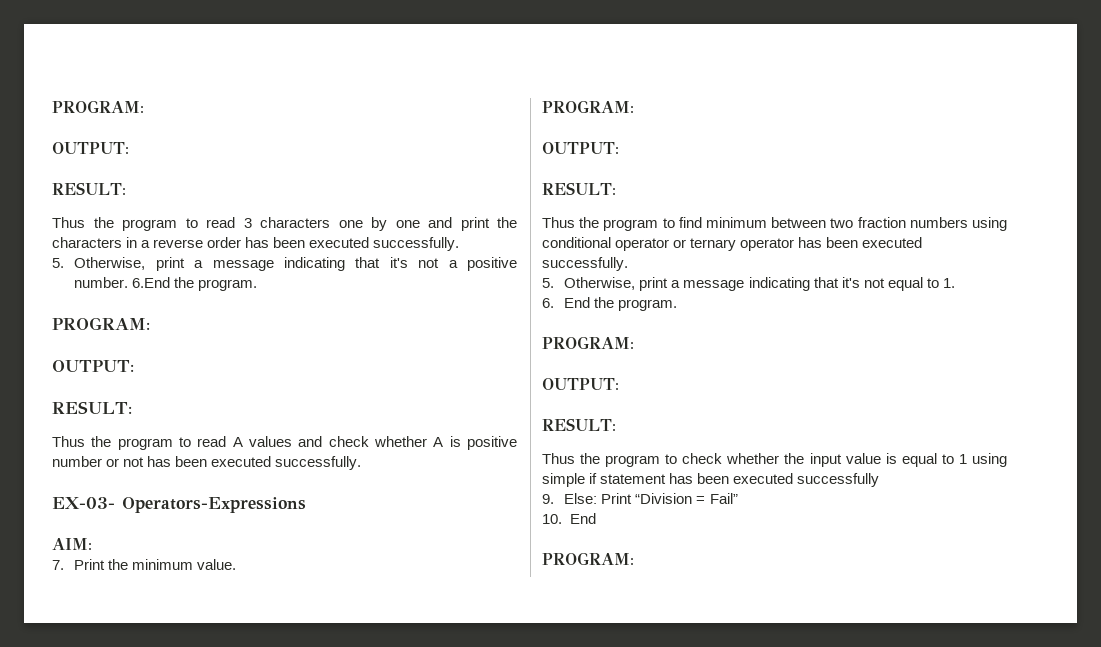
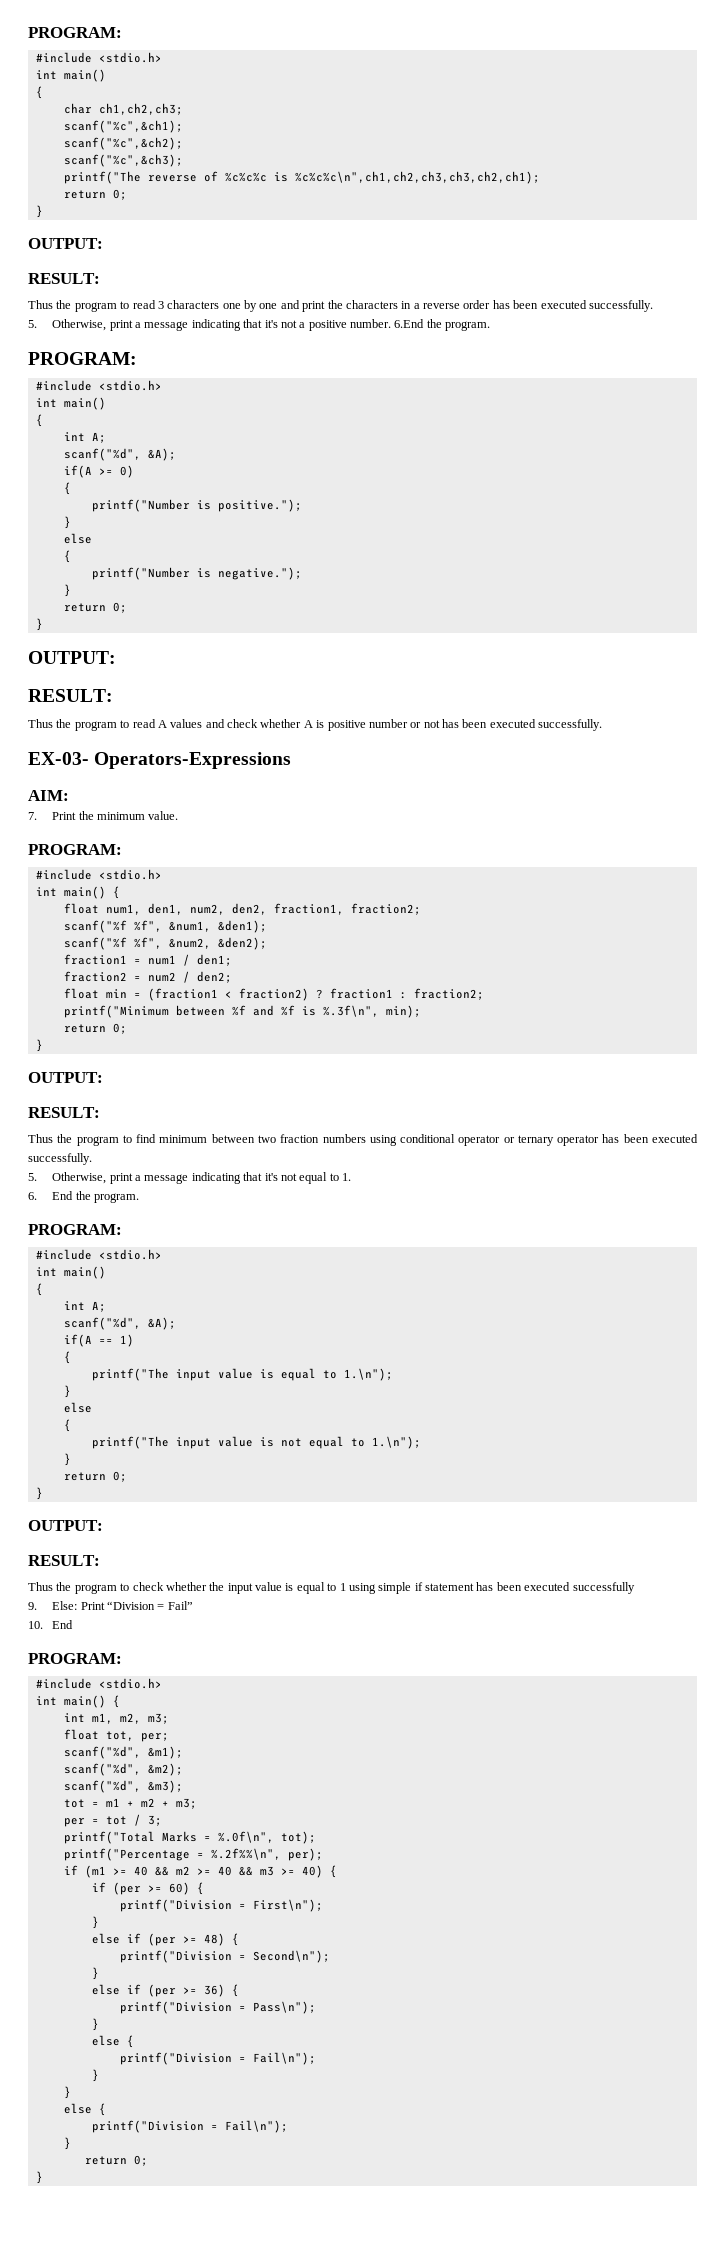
[52,100,144,113] PROGRAM: -> [28,27,122,38] [35,52,162,63] [35,69,106,82] [35,86,43,99] [63,103,183,115] [63,120,183,133] [63,137,183,150] [63,154,183,167] [63,171,540,184] [63,189,127,200] [35,205,43,218] PROGRAM: // #include <stdio.h> // int main() // { // char ch1,ch2,ch3; // scanf("%c",&ch1); // scanf("%c",&ch2); // scanf("%c",&ch3); // printf("The reverse of %c%c%c is %c%c%c\n",ch1,ch2,ch3,ch3,ch2,ch1); // return 0; // }
(150, 323) none -> [35,380,162,391] [35,397,106,410] [35,414,43,427] [63,432,106,443] [63,448,176,461] [63,465,134,478] [63,482,71,495] [91,499,302,512] [63,516,71,529] [63,533,92,544] [63,550,71,563] [91,567,302,580] [63,584,71,597] [63,602,127,613] [35,618,43,631] // #include <stdio.h> // int main() // { // int A; // scanf("%d", &A); // if(A >= 0) // { // printf("Number is positive."); // } // else // { // printf("Number is negative."); // } // return 0; // }
(634, 106) none -> [35,869,162,880] [35,886,120,899] [63,903,421,915] [63,920,267,933] [63,937,267,950] [63,954,232,966] [63,971,232,983] [63,988,484,1001] [63,1005,421,1018] [63,1023,127,1034] [35,1039,43,1052] // #include <stdio.h> // int main() { // float num1, den1, num2, den2, fraction1, fraction2; // scanf("%f %f", &num1, &den1); // scanf("%f %f", &num2, &den2); // fraction1 = num1 / den1; // fraction2 = num2 / den2; // float min = (fraction1 < fraction2) ? fraction1 : fraction2; // printf("Minimum between %f and %f is %.3f\n", min); // return 0; // }
(634, 342) none -> [35,1249,162,1260] [35,1266,106,1279] [35,1283,43,1296] [63,1301,106,1312] [63,1317,176,1330] [63,1334,134,1347] [63,1351,71,1364] [91,1368,393,1381] [63,1385,71,1398] [63,1402,92,1413] [63,1419,71,1432] [91,1436,421,1449] [63,1453,71,1466] [63,1471,127,1482] [35,1487,43,1500] // #include <stdio.h> // int main() // { // int A; // scanf("%d", &A); // if(A == 1) // { // printf("The input value is equal to 1.\n"); // } // else // { // printf("The input value is not equal to 1.\n"); // } // return 0; // }
(634, 558) none -> [35,1678,162,1689] [35,1695,120,1708] [63,1713,169,1724] [63,1729,169,1742] [63,1746,183,1759] [63,1763,183,1776] [63,1780,183,1793] [63,1798,197,1809] [63,1814,162,1827] [63,1831,316,1844] [63,1848,323,1861] [63,1865,337,1878] [91,1882,204,1895] [119,1899,323,1912] [91,1916,99,1929] [91,1933,239,1946] [119,1950,330,1963] [91,1967,99,1980] [91,1984,239,1997] [119,2001,316,2014] [91,2018,99,2031] [91,2035,134,2048] [119,2052,316,2065] [91,2069,99,2082] [63,2086,71,2099] [63,2103,106,2116] [91,2120,288,2133] [63,2137,71,2150] [84,2155,148,2166] [35,2171,43,2184] // #include <stdio.h> // int main() { // int m1, m2, m3; // float tot, per; // scanf("%d", &m1); // scanf("%d", &m2); // scanf("%d", &m3); // tot = m1 + m2 + m3; // per = tot / 3; // printf("Total Marks = %.0f\n", tot); // printf("Percentage = %.2f%%\n", per); // if (m1 >= 40 && m2 >= 40 && m3 >= 40) { // if (per >= 60) { // printf("Division = First\n"); // } // else if (per >= 48) { // printf("Division = Second\n"); // } // else if (per >= 36) { // printf("Division = Pass\n"); // } // else { // printf("Division = Fail\n"); // } // } // else { // printf("Division = Fail\n"); // } // return 0; // }

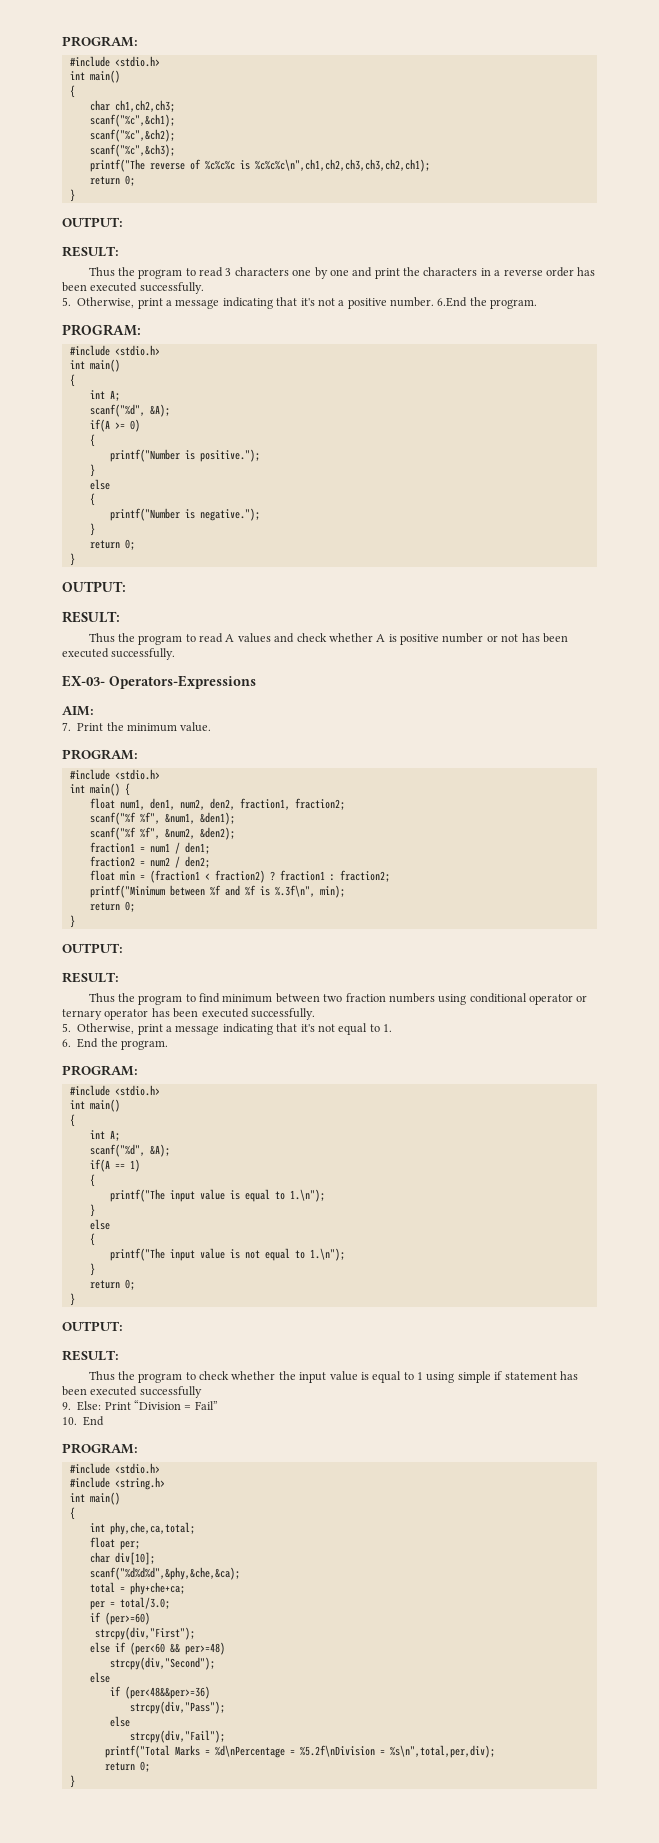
[35,1695,120,1708] [63,1713,169,1724] [63,1729,134,1741] // int main() { // int m1, m2, m3; // float tot, -> [69,1477,165,1490] [69,1492,120,1505] [69,1507,75,1520] [89,1522,195,1535] [89,1537,115,1548] // #include <string.h> // int main() // { // int phy,che,ca,total; // float
[63,1746,183,1759] [63,1763,183,1776] [63,1780,183,1793] [63,1798,197,1809] [63,1814,162,1827] [63,1831,316,1844] [63,1848,323,1861] [63,1865,337,1878] [91,1882,204,1895] [119,1899,323,1912] [91,1916,99,1929] [91,1933,239,1946] [119,1950,330,1963] [91,1967,99,1980] [91,1984,239,1997] [119,2001,316,2014] [91,2018,99,2031] [91,2035,134,2048] [119,2052,316,2065] [91,2069,99,2082] [63,2086,71,2099] [63,2103,106,2116] [91,2120,288,2133] [63,2137,71,2150] scanf("%d", &m1); // scanf("%d", &m2); // scanf("%d", &m3); // tot = m1 + m2 + m3; // per = tot / 3; // printf("Total Marks = %.0f\n", tot); // printf("Percentage = %.2f%%\n", per); // if (m1 >= 40 && m2 >= 40 && m3 >= 40) { // if (per >= 60) { // printf("Division = First\n"); // } // else if (per >= 48) { // printf("Division = Second\n"); // } // else if (per >= 36) { // printf("Division = Pass\n"); // } // else { // printf("Division = Fail\n"); // } // } // else { // printf("Division = Fail\n"); // } -> [89,1552,155,1565] [89,1567,240,1580] [89,1582,185,1595] [89,1597,170,1610] [89,1612,150,1625] [94,1627,195,1640] [89,1642,225,1655] [109,1657,215,1670] [89,1672,110,1683] [109,1686,210,1699] [129,1701,225,1714] [109,1716,130,1727] [129,1730,225,1743] [104,1745,495,1758] char div[10]; // scanf("%d%d%d",&phy,&che,&ca); // total = phy+che+ca; // per = total/3.0; // if (per>=60) // strcpy(div,"First"); // else if (per<60 && per>=48) // strcpy(div,"Second"); // else // if (per<48&&per>=36) // strcpy(div,"Pass"); // else // strcpy(div,"Fail"); // printf("Total Marks = %d\nPercentage = %5.2f\nDivision = %s\n",total,per,div);

